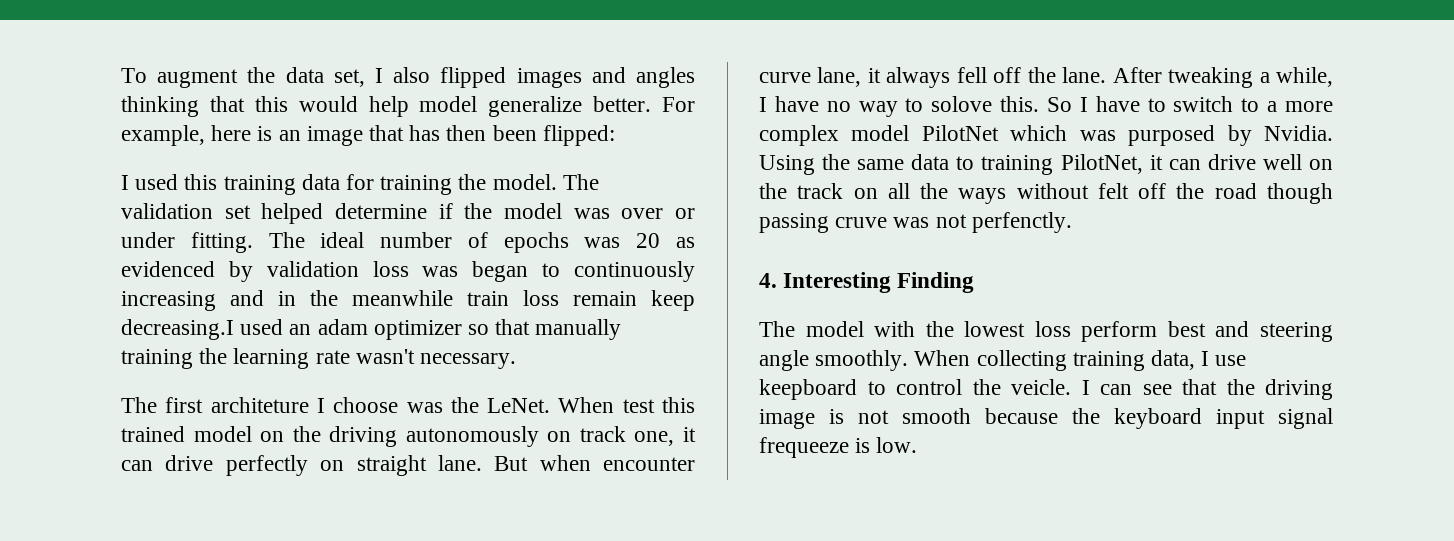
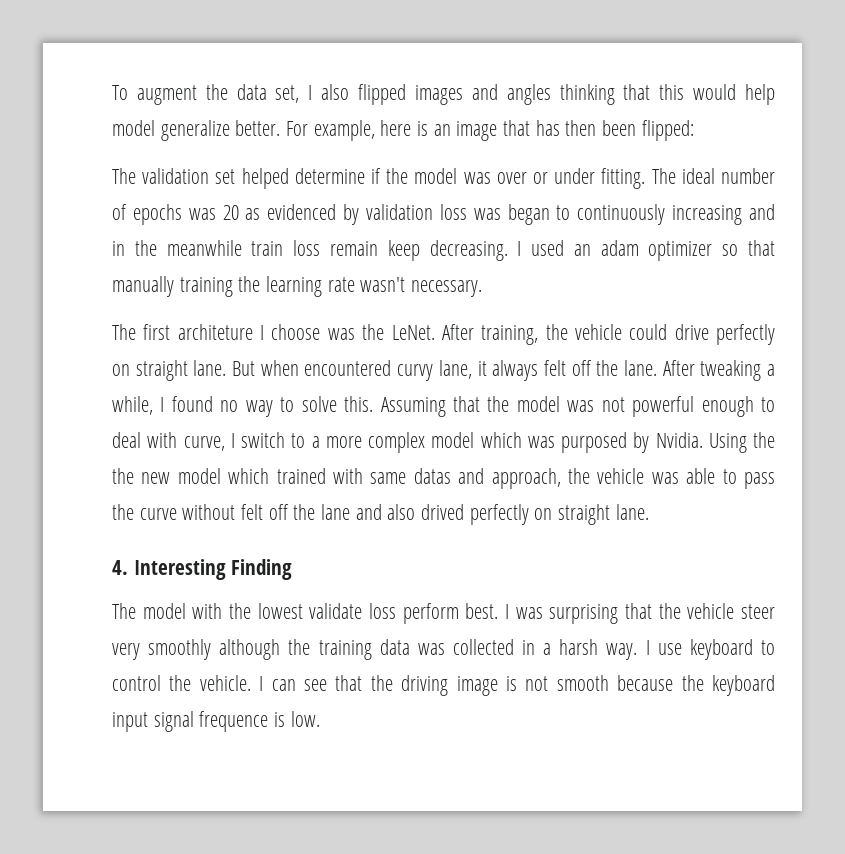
[121,174,557,195] I used this training data for training the model. -> (694, 130) none
[121,319,234,340] decreasing.I -> [429,240,522,261] decreasing. I
[558,397,695,413] [121,426,696,447] [121,460,153,471] When test this trained model on the driving autonomously on track one, it can -> [441,324,668,345] After training, the vehicle could
[603,457,695,471] [759,72,811,83] encounter curve -> [304,360,434,381] encountered curvy
[956,67,987,83] fell -> [543,360,566,376] felt
[774,96,819,112] have -> [171,396,213,412] found
[931,96,1166,112] solove this. So I have to -> [301,396,775,417] [112,432,235,451] solve this. Assuming that the model was not powerful enough to deal with curve, I
[921,125,999,141] PilotNet -> (475, 440) none
[857,154,1333,175] [759,183,1333,204] [759,212,1072,233] same data to training PilotNet, it can drive well on the track on all the ways without felt off the road though passing cruve was not perfenctly. -> [112,468,775,489] [112,504,649,525] the new model which trained with same datas and approach, the vehicle was able to pass the curve without felt off the lane and also drived perfectly on straight lane.
(1026, 329) none -> [309,603,363,619] validate
[1167,321,1333,342] [759,350,1196,371] best and steering angle smoothly. When collecting training data, -> [465,603,775,624] [112,639,638,660] best. I was surprising that the vehicle steer very smoothly although the training data was collected in a harsh way.
[759,379,857,400] keepboard -> [689,639,753,660] keyboard
[1011,379,1071,395] veicle. -> [199,675,251,691] vehicle.
[759,437,849,458] frequeeze -> [199,711,269,732] frequence

